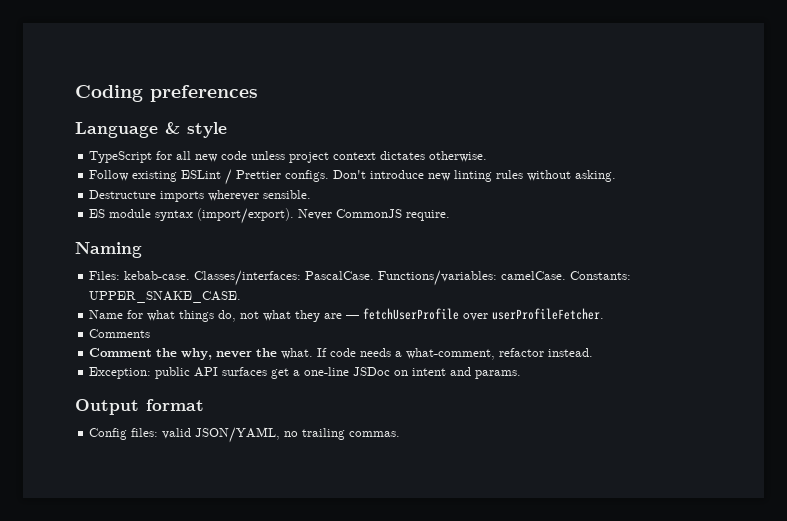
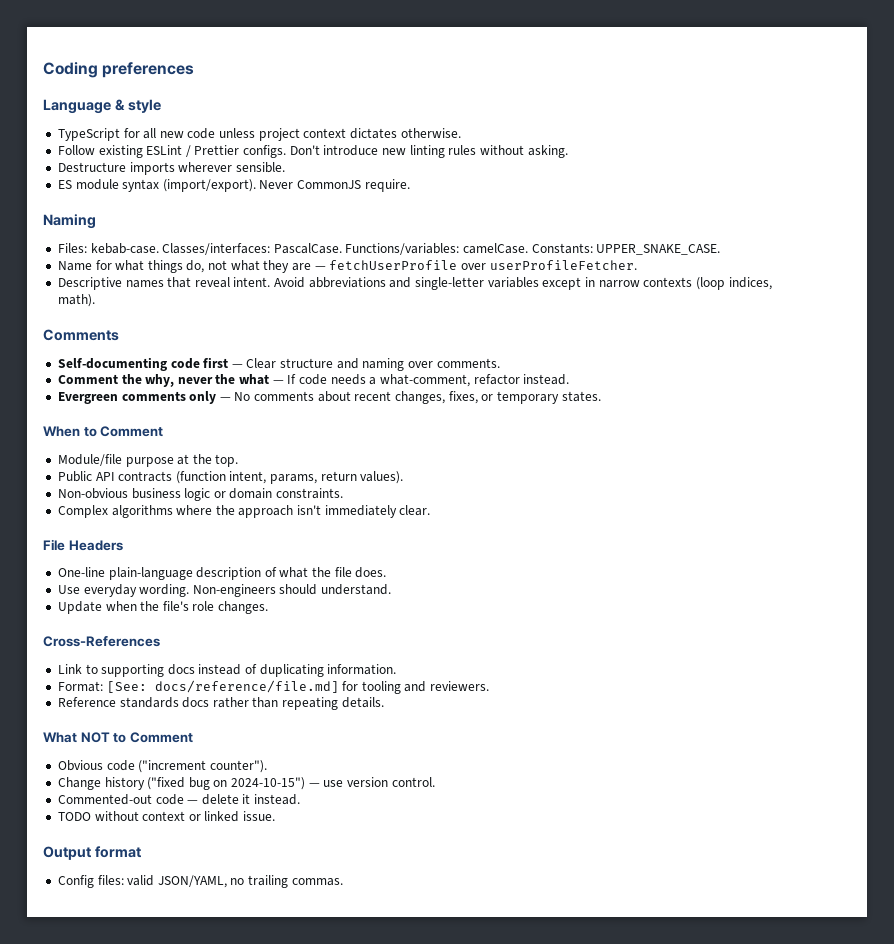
[89,329,151,338] Comments -> [57,277,772,290] [57,294,95,307] [43,329,119,341] [57,357,500,371] Descriptive names that reveal intent. Avoid abbreviations and single-letter variables except in narrow contexts (loop indices, math). // Comments // Self-documenting code first — Clear structure and naming over comments.
[281,348,314,359] what. -> [239,374,284,385] what —
[89,367,522,379] Exception: public API surfaces get a one-line JSDoc on intent and params. -> [57,391,601,404] [43,426,164,437] [57,454,239,467] [57,471,404,484] [57,488,344,501] [57,505,431,518] [43,539,123,551] [57,567,387,580] [57,584,392,597] [57,601,269,614] [43,636,160,647] [57,664,397,677] [57,680,490,694] [57,697,384,710] [43,732,193,743] [57,760,267,773] [57,777,435,790] [57,794,301,805] [57,811,276,822] Evergreen comments only — No comments about recent changes, fixes, or temporary states. // When to Comment // Module/file purpose at the top. // Public API contracts (function intent, params, return values). // Non-obvious business logic or domain constraints. // Complex algorithms where the approach isn't immediately clear. // File Headers // One-line plain-language description of what the file does. // Use everyday wording. Non-engineers should understand. // Update when the file's role changes. // Cross-References // Link to supporting docs instead of duplicating information. // Format: [See: docs/reference/file.md] for tooling and reviewers. // Reference standards docs rather than repeating details. // What NOT to Comment // Obvious code ("increment counter"). // Change history ("fixed bug on 2024-10-15") — use version control. // Commented-out code — delete it instead. // TODO without context or linked issue.

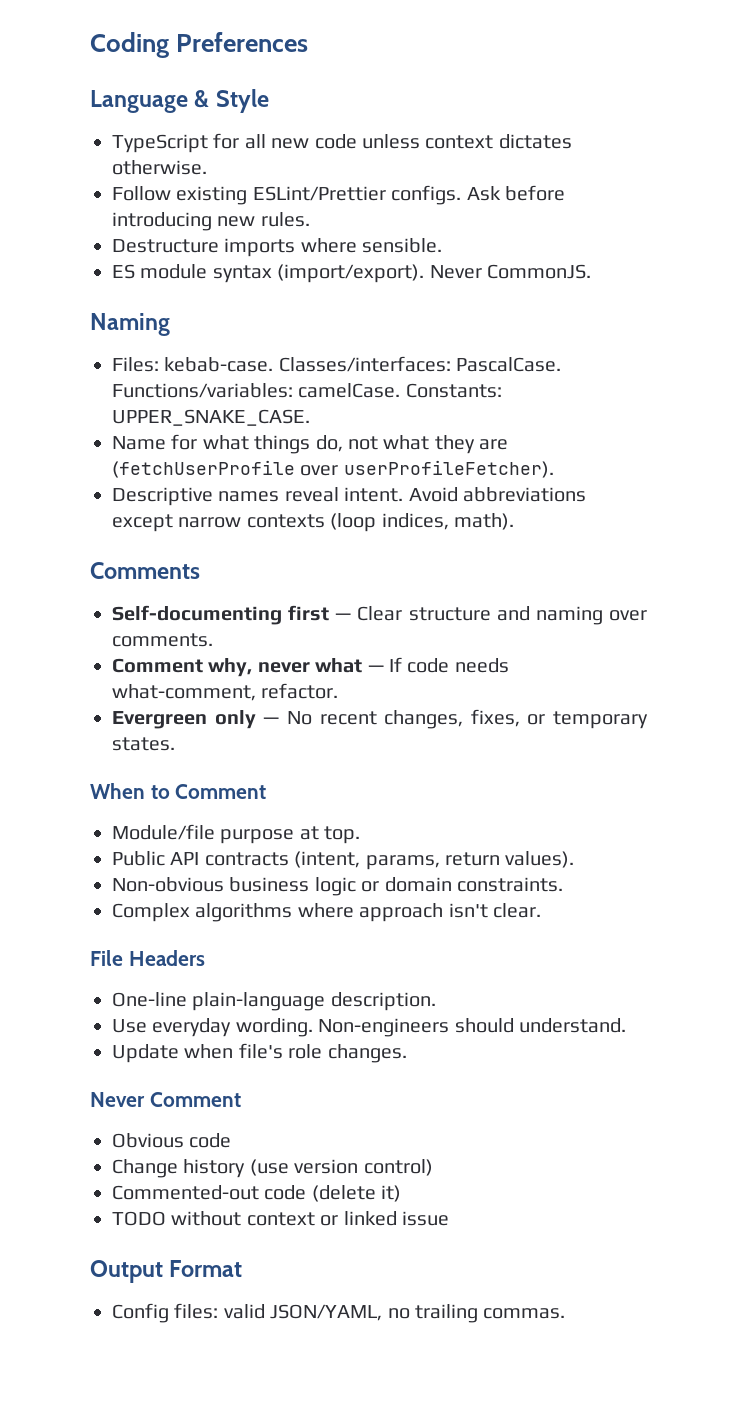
[102,62,195,78] preferences -> [176,32,309,52] Preferences
[127,99,161,113] style -> [215,89,269,113] Style
[258,128,300,141] project -> (420, 141) none
[146,145,568,158] ESLint / Prettier configs. Don't introduce new linting rules without asking. -> [252,185,565,205] [112,212,310,231] ESLint/Prettier configs. Ask before introducing new rules.
[178,162,233,172] wherever -> [300,238,357,253] where
[297,179,410,192] CommonJS require. -> [487,264,591,279] CommonJS.
[314,260,637,270] — fetchUserProfile over userProfileFetcher. -> [112,460,554,478] (fetchUserProfile over userProfileFetcher).
[167,277,192,288] that -> (280, 496) none
[389,277,595,290] and single-letter variables except in -> [112,514,173,532] except
[170,358,200,369] code -> (282, 615) none
[121,374,142,384] the -> (203, 665) none
[215,374,236,384] the -> (310, 667) none
[369,374,570,387] a what-comment, refactor instead. -> [112,683,339,701] what-comment, refactor.
[121,391,186,401] comments -> (207, 720) none
[254,391,351,402] comments about -> (312, 718) none
[192,454,212,464] the -> (319, 833) none
[175,471,267,484] (function intent, -> [294,851,361,868] (intent,
[215,505,235,515] the -> (354, 910) none
[324,505,397,518] immediately -> (488, 910) none
[196,567,387,580] description of what the file does. -> [330,992,436,1011] description.
[140,601,160,611] the -> (234, 1051) none
[43,636,160,647] [57,664,397,677] [57,680,490,694] [57,697,384,710] [43,732,127,743] Cross-References // Link to supporting docs instead of duplicating information. // Format: [See: docs/reference/file.md] for tooling and reviewers. // Reference standards docs rather than repeating details. // What NOT to -> [90,1092,145,1107] Never
[138,760,267,773] ("increment counter"). -> (232, 1140) none
[147,777,435,790] [57,794,301,805] ("fixed bug on 2024-10-15") — use version control. // Commented-out code — delete it instead. -> [249,1159,433,1176] [112,1185,402,1202] (use version control) // Commented-out code (delete it)
[243,811,276,821] issue. -> [402,1211,449,1226] issue
[94,846,141,858] format -> [169,1260,243,1277] Format

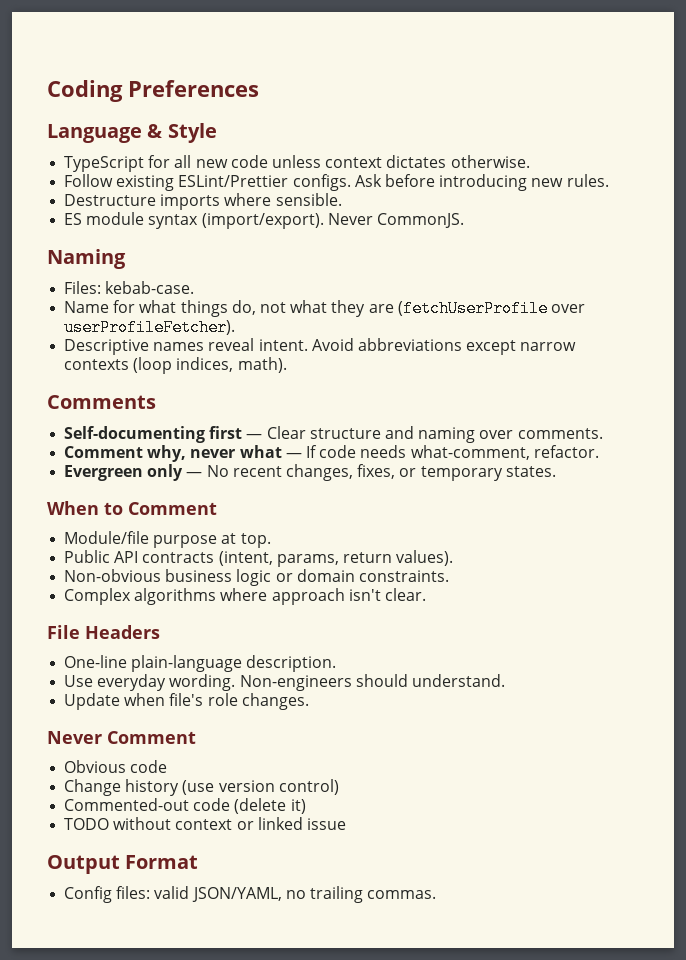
[278,356,562,372] [112,383,502,398] [112,409,310,426] Classes/interfaces: PascalCase. Functions/variables: camelCase. Constants: UPPER_SNAKE_CASE. -> (195, 287) none

